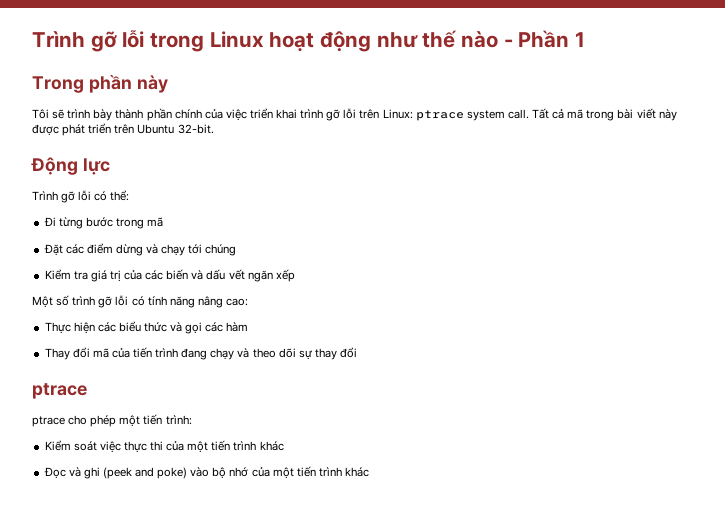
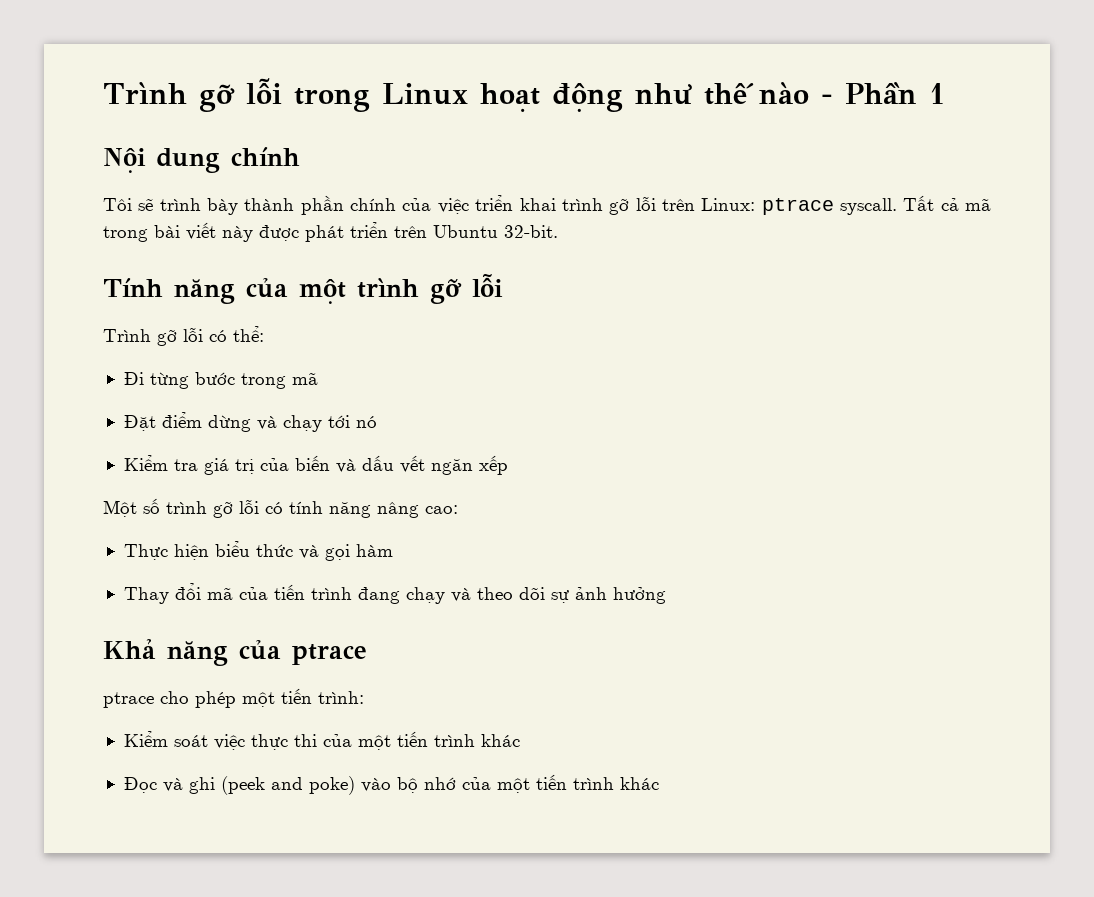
[32,75,168,93] Trong phần này -> [103,147,300,173] Nội dung chính
[466,109,529,121] system call. -> [839,198,897,215] syscall.
[31,157,110,175] Động lực -> [103,274,503,304] Tính năng của một trình gỡ lỗi
[65,244,84,254] các -> (156, 423) none
[205,244,237,256] chúng -> [355,416,377,428] nó
[145,270,164,280] các -> (289, 464) none
[97,322,116,332] các -> (209, 552) none
[205,322,224,332] các -> (350, 552) none
[314,347,358,360] thay đổi // -> [574,587,666,604] [103,639,281,666] ảnh hưởng // Khả năng của

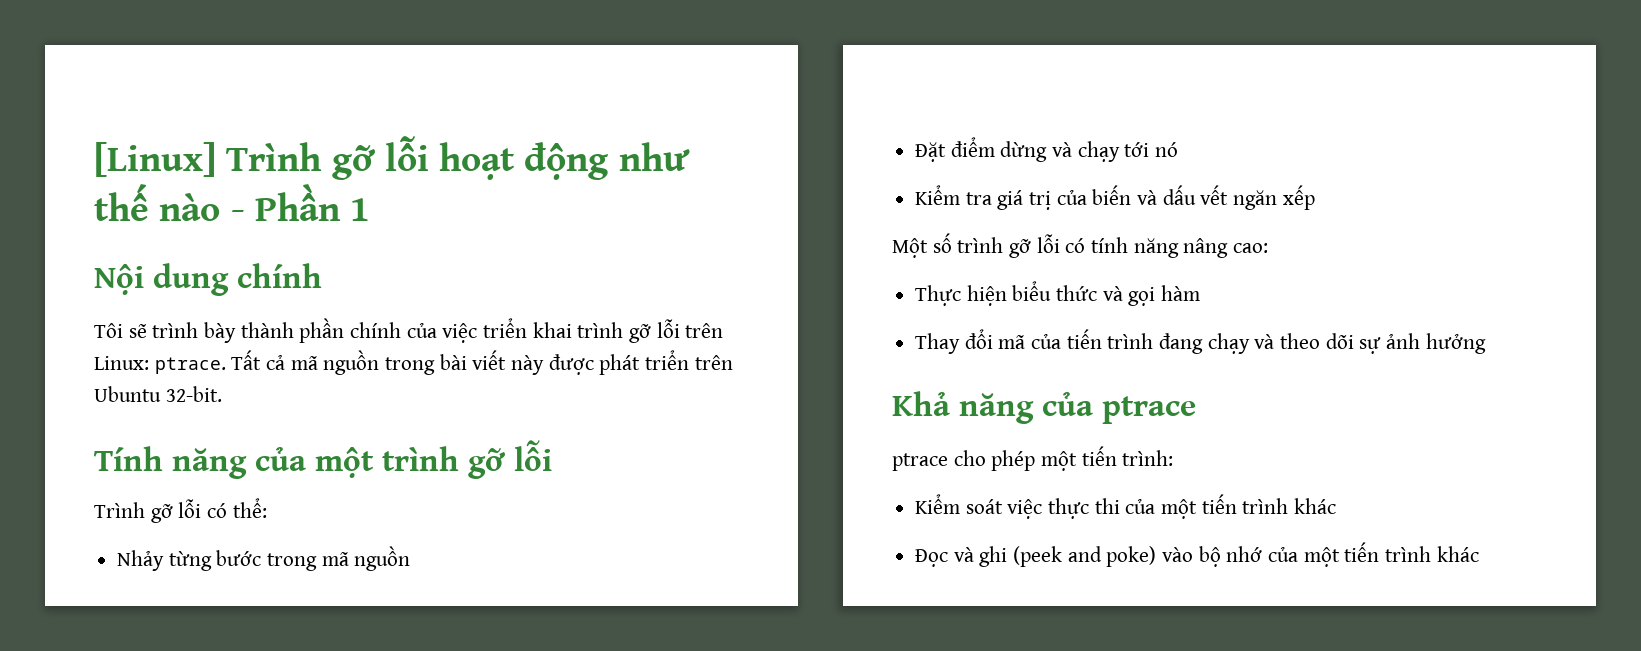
[103,78,468,112] Trình gỡ lỗi trong Linux -> [94,136,429,180] [Linux] Trình gỡ lỗi
[761,198,897,215] ptrace syscall. -> [154,357,226,374] ptrace.
(992, 204) none -> [323,350,380,375] nguồn
[123,372,144,385] Đi -> [117,550,165,571] Nhảy
(318, 378) none -> [354,546,411,571] nguồn

